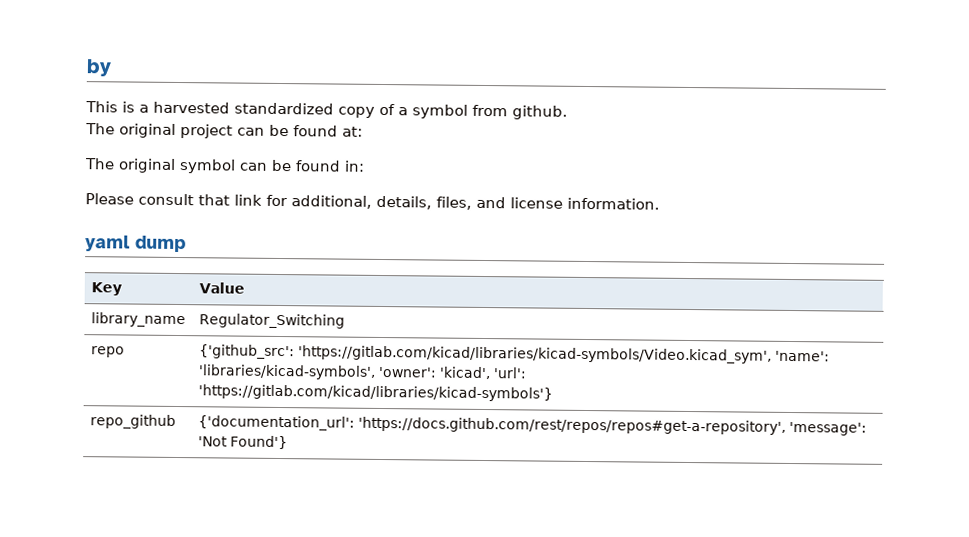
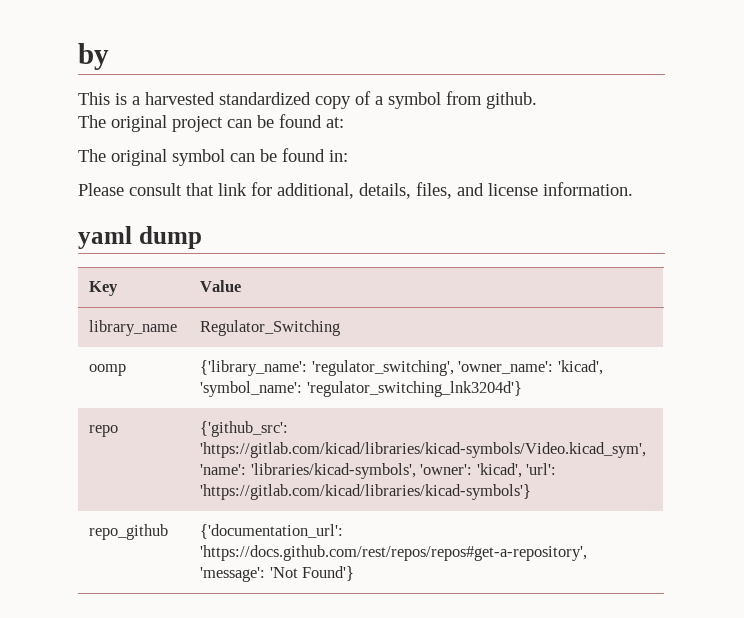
(345, 321) none -> [89,364,127,376] [200,360,603,376] [200,381,522,397] // oomp | {'library_name': 'regulator_switching', 'owner_name': 'kicad', 'symbol_name': 'regulator_switching_lnk3204d'}

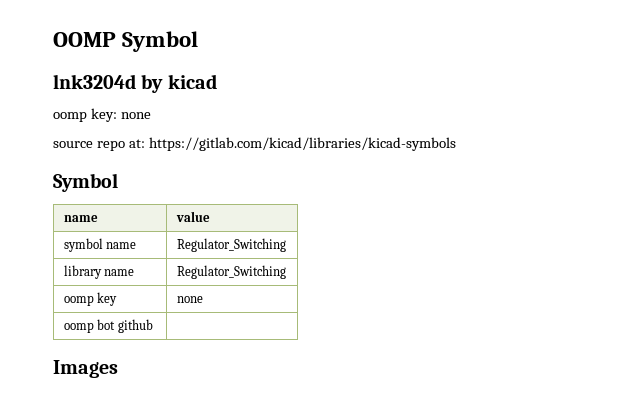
[78,43,109,70] [78,91,537,109] [78,114,344,132] [78,148,348,166] [78,182,633,199] [78,226,202,249] [89,281,119,296] [200,280,242,292] [89,320,178,336] [200,320,341,336] [89,364,127,376] [200,360,603,376] [200,381,522,397] [89,425,119,437] [200,421,289,437] [200,442,647,458] [200,463,557,479] [200,484,532,500] [89,524,169,540] [200,524,344,539] [200,545,588,561] [200,566,355,582] by // This is a harvested standardized copy of a symbol from github. // The original project can be found at: // The original symbol can be found in: // Please consult that link for additional, details, files, and license information. // yaml dump // Key | Value // library_name | Regulator_Switching // oomp | {'library_name': 'regulator_switching', 'owner_name': 'kicad', 'symbol_name': 'regulator_switching_lnk3204d'} // repo | {'github_src': 'https://gitlab.com/kicad/libraries/kicad-symbols/Video.kicad_sym', 'name': 'libraries/kicad-symbols', 'owner': 'kicad', 'url': 'https://gitlab.com/kicad/libraries/kicad-symbols'} // repo_github | {'documentation_url': 'https://docs.github.com/rest/repos/repos#get-a-repository', 'message': 'Not Found'} -> [53,31,199,52] [53,74,217,93] [53,108,151,122] [53,137,456,151] [53,173,118,192] [63,215,98,222] [175,211,210,222] [63,238,137,252] [176,238,286,252] [63,265,135,279] [176,265,286,279] [63,292,118,306] [176,296,203,303] [63,319,153,333] [53,360,118,378] OOMP Symbol // lnk3204d by kicad // oomp key: none // source repo at: https://gitlab.com/kicad/libraries/kicad-symbols // Symbol // name | value // symbol name | Regulator_Switching // library name | Regulator_Switching // oomp key | none // oomp bot github | // Images

